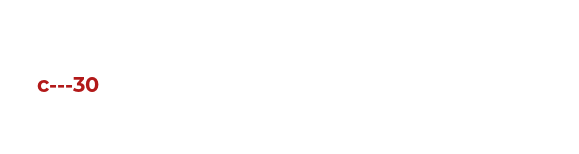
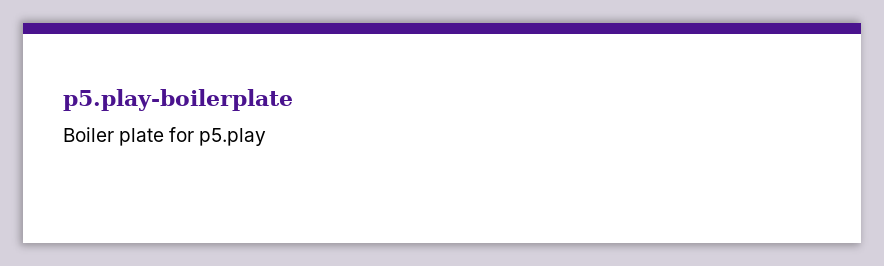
[37,77,99,92] c---30 -> [63,89,293,111] [63,127,267,146] p5.play-boilerplate // Boiler plate for p5.play

